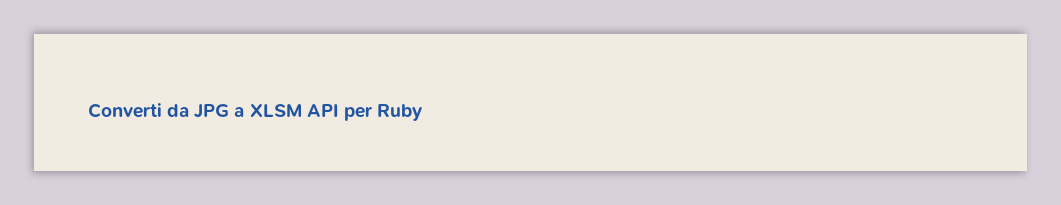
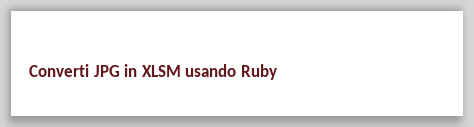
[167,104,372,121] da JPG a XLSM API per -> [93,64,237,77] JPG in XLSM usando

